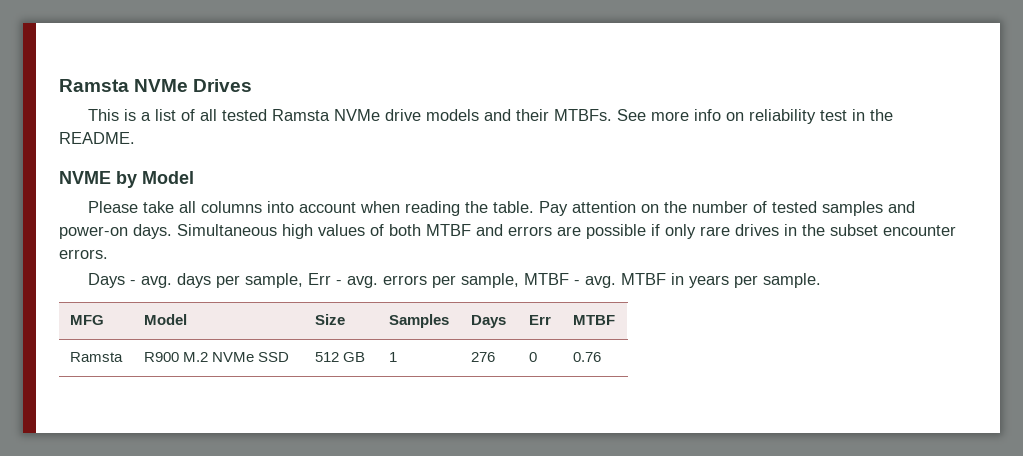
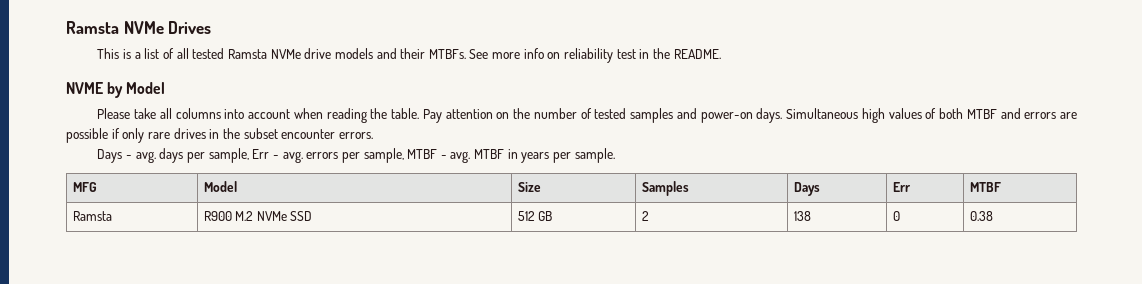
[388,352,397,362] [470,352,495,362] 1 | 276 -> [641,211,649,221] [793,211,811,221] 2 | 138
[572,352,601,362] 0.76 -> [969,211,993,221] 0.38

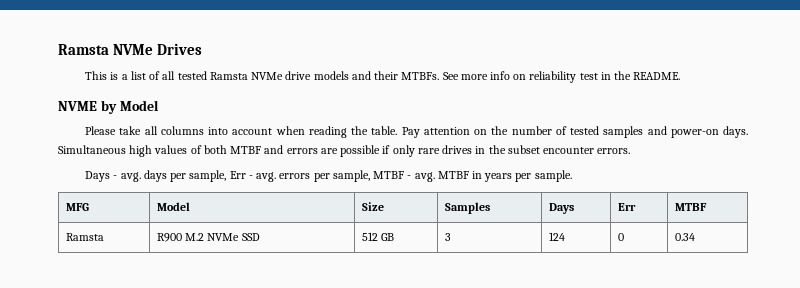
[641,211,649,221] [793,211,811,221] 2 | 138 -> [444,233,451,241] [548,232,565,241] 3 | 124
[969,211,993,221] 0.38 -> [674,233,695,241] 0.34

